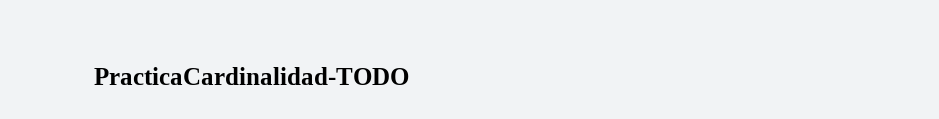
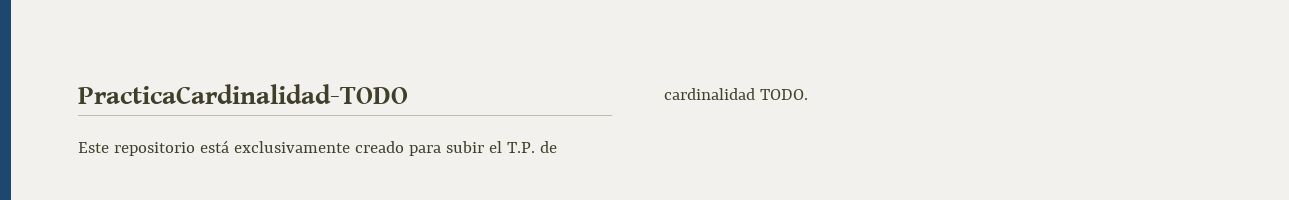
(409, 76) none -> [78,140,557,156] [664,88,808,100] // Este repositorio está exclusivamente creado para subir el T.P. de cardinalidad TODO.

